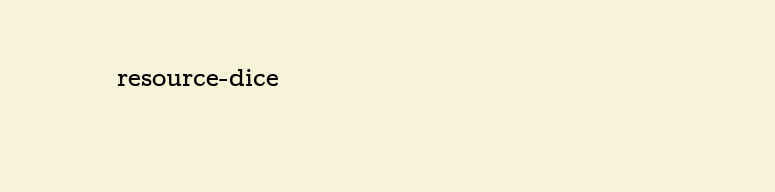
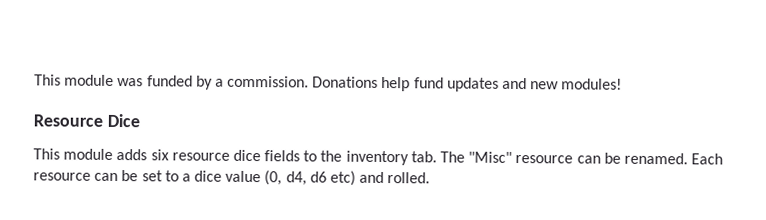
[117,69,279,86] resource-dice -> [34,74,623,92] [33,113,140,128] [33,148,724,166] [33,170,431,186] This module was funded by a commission. Donations help fund updates and new modules! // Resource Dice // This module adds six resource dice fields to the inventory tab. The "Misc" resource can be renamed. Each resource can be set to a dice value (0, d4, d6 etc) and rolled.

